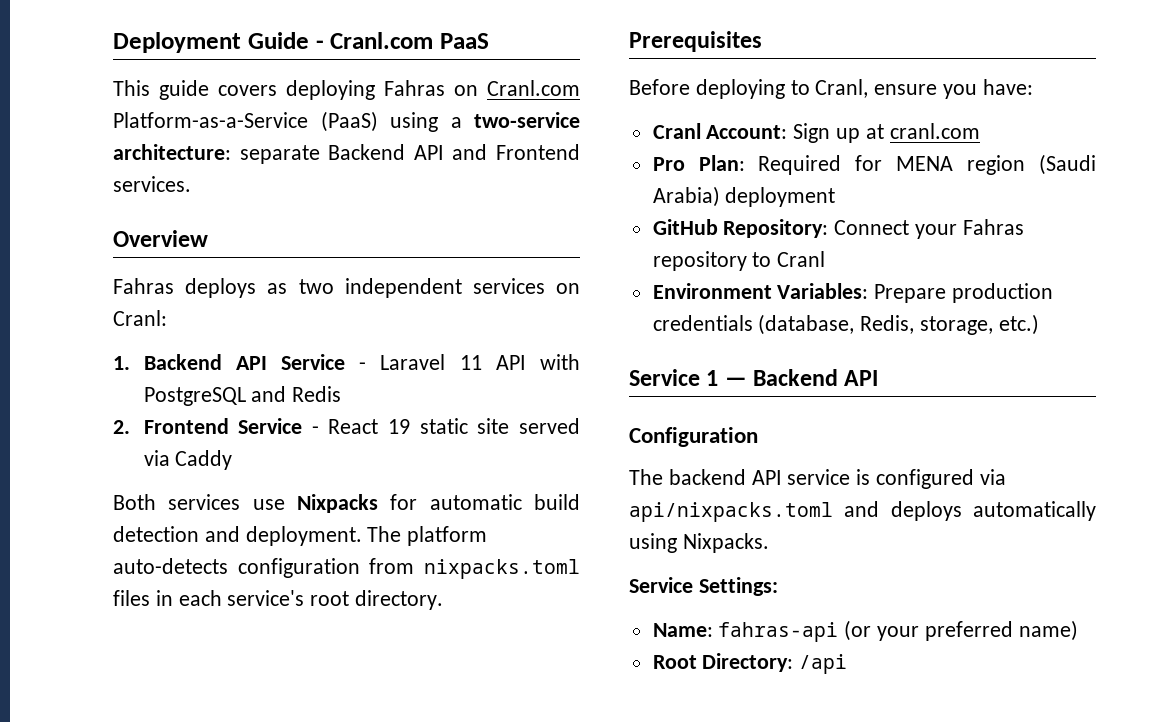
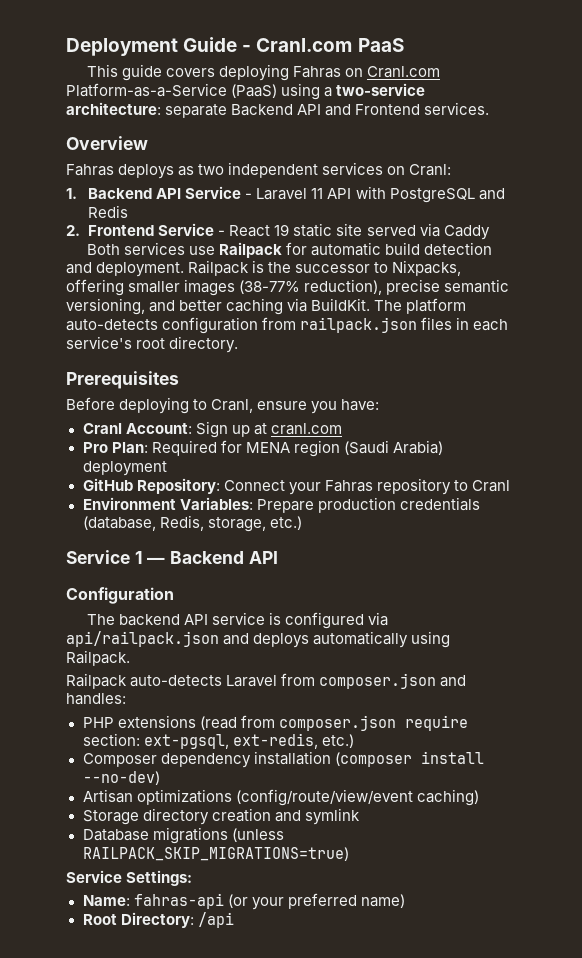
[297,494,378,513] Nixpacks -> [219,242,283,258] Railpack
(362, 536) none -> [188,260,462,276] [66,279,510,296] [66,298,371,315] Railpack is the successor to Nixpacks, offering smaller images (38-77% reduction), precise semantic versioning, and better caching via BuildKit.
[424,559,580,579] nixpacks.toml -> [300,317,418,333] railpack.json
[629,502,833,522] api/nixpacks.toml -> [66,631,219,647] api/railpack.json
[682,533,769,553] Nixpacks. -> [66,650,130,666] [66,673,467,689] [66,693,126,705] [82,715,468,731] [82,733,354,749] [82,751,484,768] [82,771,160,785] [82,789,479,806] [82,808,360,825] [82,827,284,844] [82,847,349,861] Railpack. // Railpack auto-detects Laravel from composer.json and handles: // PHP extensions (read from composer.json require section: ext-pgsql, ext-redis, etc.) // Composer dependency installation (composer install --no-dev) // Artisan optimizations (config/route/view/event caching) // Storage directory creation and symlink // Database migrations (unless RAILPACK_SKIP_MIGRATIONS=true)

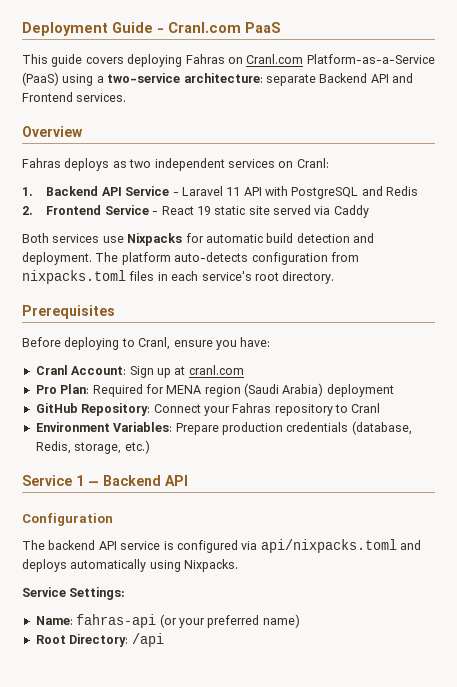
[219,242,283,258] Railpack -> [127,233,183,246] Nixpacks
[188,260,462,276] [66,279,510,296] [66,298,371,315] Railpack is the successor to Nixpacks, offering smaller images (38-77% reduction), precise semantic versioning, and better caching via BuildKit. -> (92, 258) none
[300,317,418,333] railpack.json -> [22,270,126,284] nixpacks.toml
[66,631,219,647] api/railpack.json -> [260,539,397,553] api/nixpacks.toml
[66,650,130,666] [66,673,467,689] [66,693,126,705] [82,715,468,731] [82,733,354,749] [82,751,484,768] [82,771,160,785] [82,789,479,806] [82,808,360,825] [82,827,284,844] [82,847,349,861] Railpack. // Railpack auto-detects Laravel from composer.json and handles: // PHP extensions (read from composer.json require section: ext-pgsql, ext-redis, etc.) // Composer dependency installation (composer install --no-dev) // Artisan optimizations (config/route/view/event caching) // Storage directory creation and symlink // Database migrations (unless RAILPACK_SKIP_MIGRATIONS=true) -> [184,559,239,572] Nixpacks.

